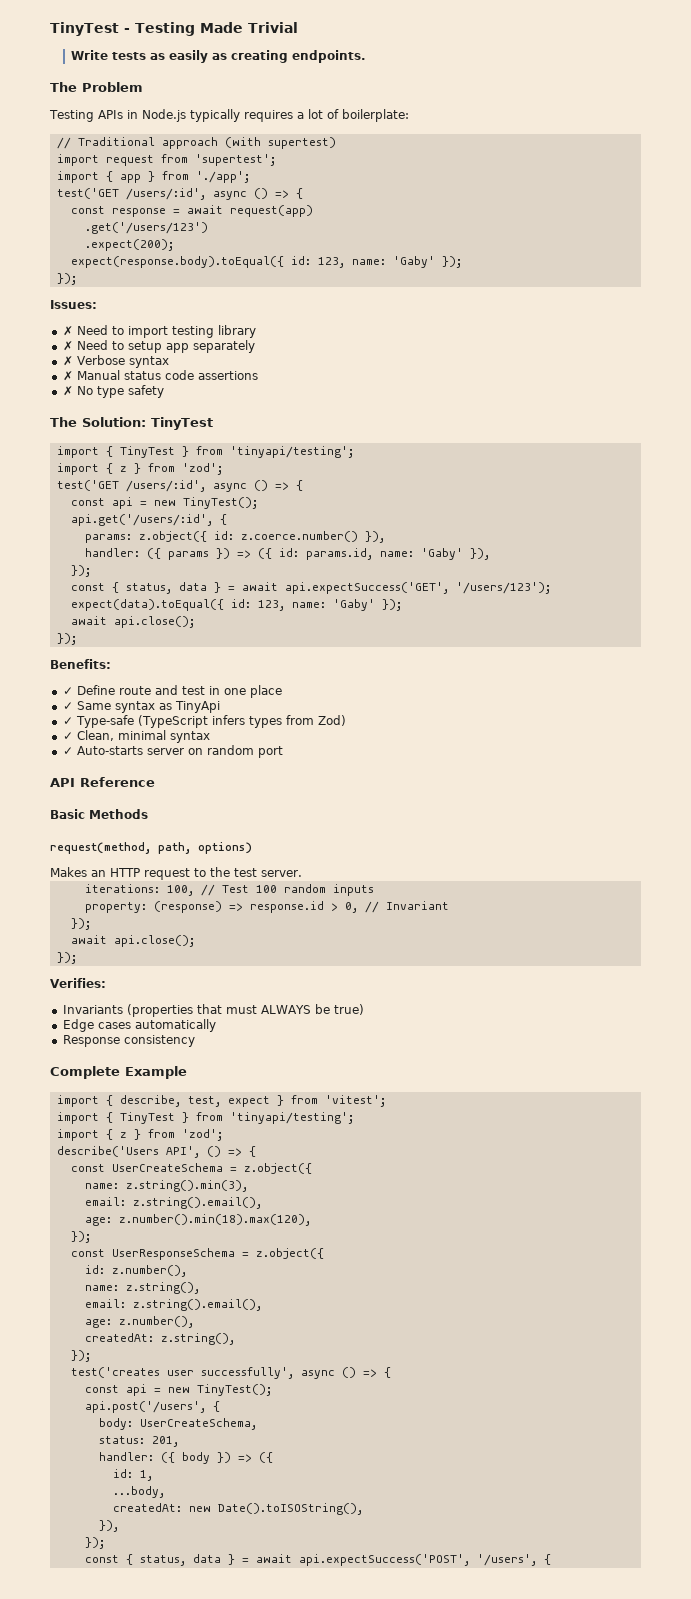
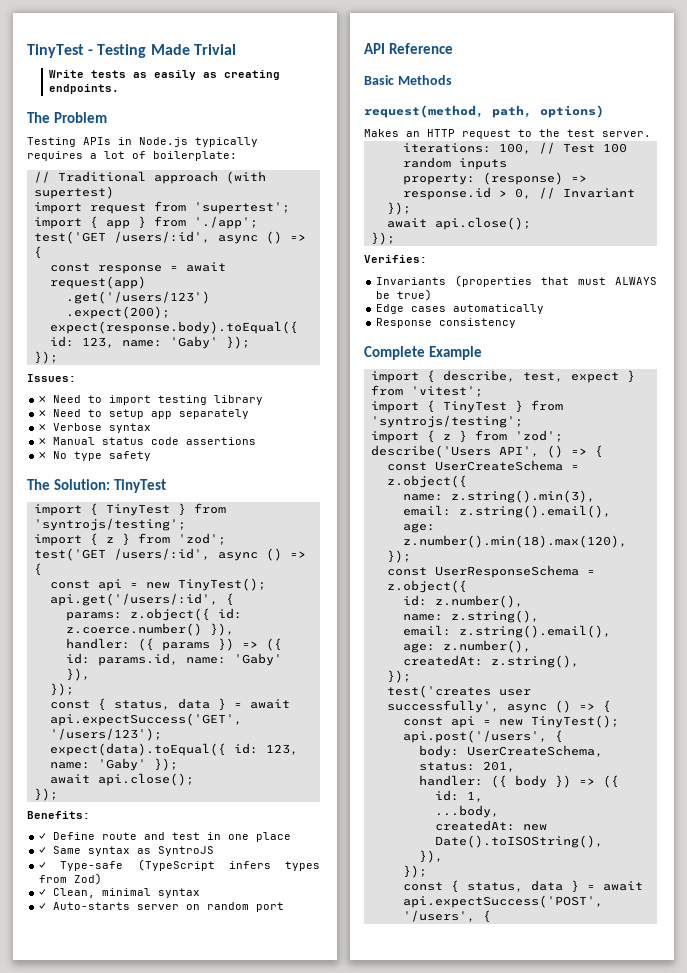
[229,446,354,458] 'tinyapi/testing'; -> [33,518,186,531] 'syntrojs/testing';
[174,701,220,713] TinyApi -> [158,846,215,856] SyntroJS
[229,1112,354,1124] 'tinyapi/testing'; -> [370,415,523,428] 'syntrojs/testing';

